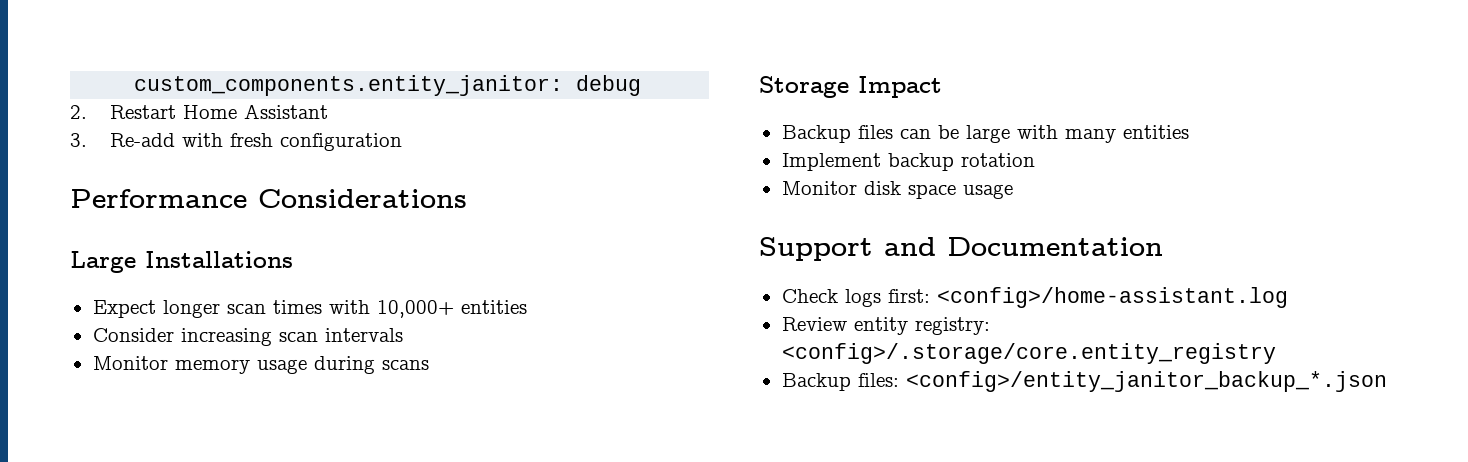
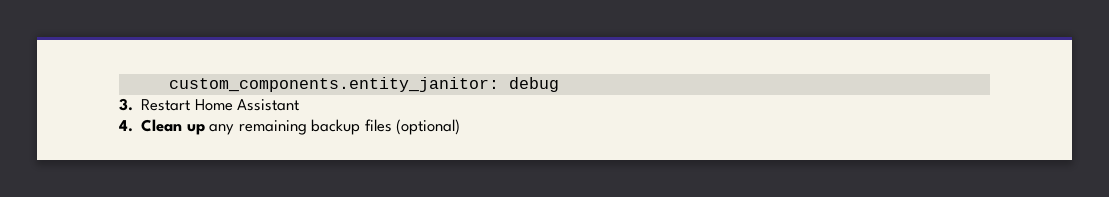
[70,105,87,119] 2. -> [119,98,133,111] 3.
[70,133,403,151] [70,189,467,208] [70,251,293,273] [92,300,527,318] [92,328,403,346] [92,356,429,374] [759,76,942,98] [781,125,1189,143] [781,153,1035,171] [781,181,1013,199] [759,237,1163,261] [781,287,1288,308] [781,317,990,335] [781,343,1276,364] [781,371,1387,392] 3. Re-add with fresh configuration // Performance Considerations // Large Installations // Expect longer scan times with 10,000+ entities // Consider increasing scan intervals // Monitor memory usage during scans // Storage Impact // Backup files can be large with many entities // Implement backup rotation // Monitor disk space usage // Support and Documentation // Check logs first: <config>/home-assistant.log // Review entity registry: <config>/.storage/core.entity_registry // Backup files: <config>/entity_janitor_backup_*.json -> [119,119,460,135] 4. Clean up any remaining backup files (optional)

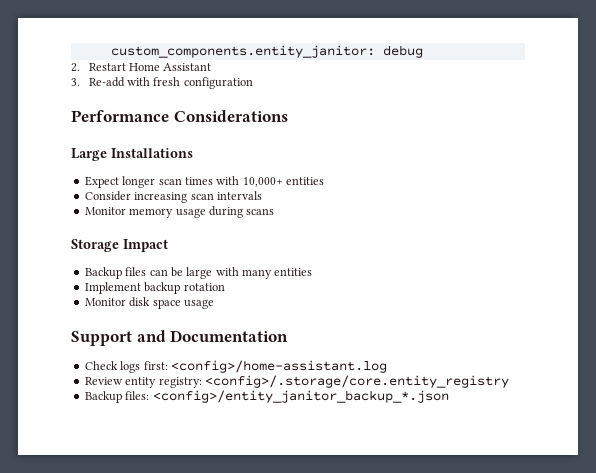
[119,98,133,111] 3. -> [71,63,80,72] 2.
[119,119,460,135] 4. Clean up any remaining backup files (optional) -> [71,77,253,89] [71,110,288,122] [71,148,193,161] [84,176,324,188] [84,191,262,203] [84,206,275,218] [71,239,168,252] [84,267,313,279] [84,282,225,294] [84,297,214,309] [71,330,289,346] [84,360,387,373] [84,375,509,388] [84,390,449,403] 3. Re-add with fresh configuration // Performance Considerations // Large Installations // Expect longer scan times with 10,000+ entities // Consider increasing scan intervals // Monitor memory usage during scans // Storage Impact // Backup files can be large with many entities // Implement backup rotation // Monitor disk space usage // Support and Documentation // Check logs first: <config>/home-assistant.log // Review entity registry: <config>/.storage/core.entity_registry // Backup files: <config>/entity_janitor_backup_*.json

